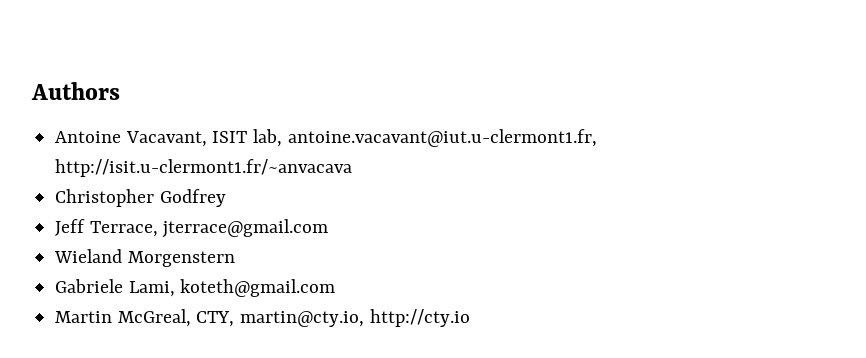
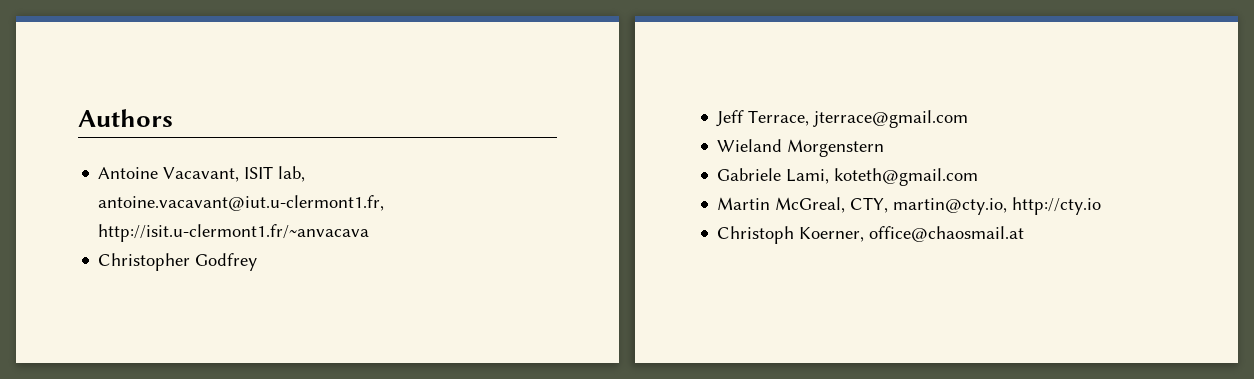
(470, 318) none -> [717,226,1025,244] // Christoph Koerner, office@chaosmail.at

